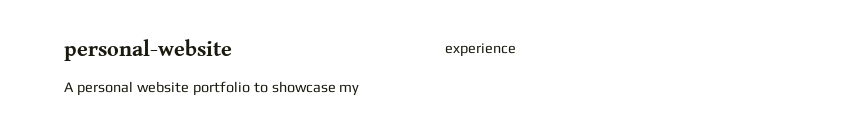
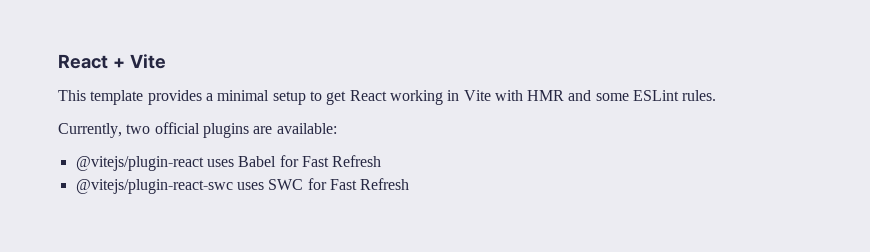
[64,39,232,61] [64,81,360,96] [445,43,516,57] personal-website // A personal website portfolio to showcase my experience -> [58,54,166,69] [58,90,717,105] [58,122,337,138] [75,155,382,171] [75,178,410,194] React + Vite // This template provides a minimal setup to get React working in Vite with HMR and some ESLint rules. // Currently, two official plugins are available: // @vitejs/plugin-react uses Babel for Fast Refresh // @vitejs/plugin-react-swc uses SWC for Fast Refresh

